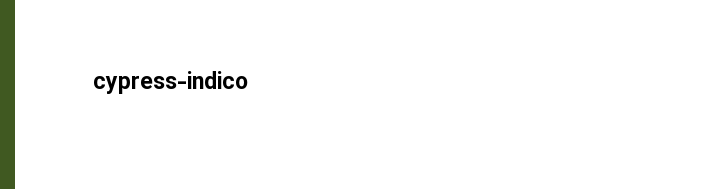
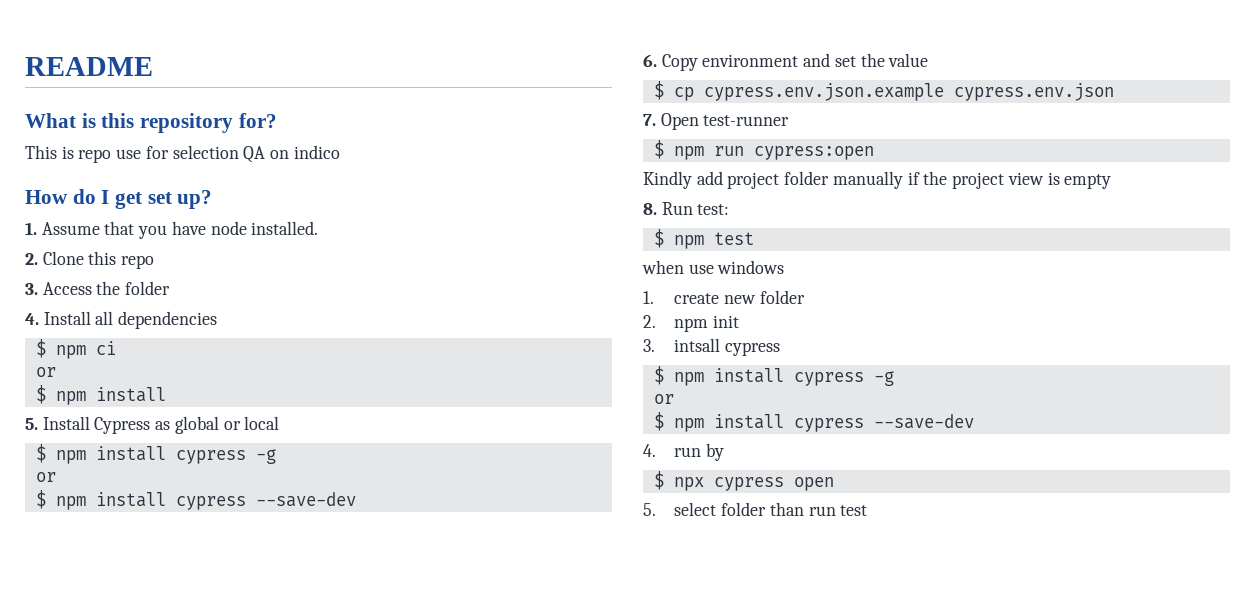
[93,71,248,94] cypress-indico -> [25,57,153,76] [25,113,277,133] [25,145,340,163] [25,189,213,209] [25,221,319,239] [25,251,155,269] [25,281,171,295] [25,311,218,329] [35,339,116,359] [35,367,56,377] [35,385,166,405] [25,416,280,434] [35,444,276,464] [35,472,56,482] [35,490,356,510] [643,53,929,71] [653,81,1114,101] [643,113,790,130] [653,140,874,160] [643,171,1112,189] [643,202,730,215] [653,229,754,249] [642,260,785,274] [643,290,805,304] [643,315,740,332] [643,338,781,356] [653,366,894,386] [653,394,674,404] [653,412,974,432] [643,443,725,461] [653,471,834,491] [643,502,868,516] README // What is this repository for? // This is repo use for selection QA on indico // How do I get set up? // 1. Assume that you have node installed. // 2. Clone this repo // 3. Access the folder // 4. Install all dependencies // $ npm ci // or // $ npm install // 5. Install Cypress as global or local // $ npm install cypress -g // or // $ npm install cypress --save-dev // 6. Copy environment and set the value // $ cp cypress.env.json.example cypress.env.json // 7. Open test-runner // $ npm run cypress:open // Kindly add project folder manually if the project view is empty // 8. Run test: // $ npm test // when use windows // 1. create new folder // 2. npm init // 3. intsall cypress // $ npm install cypress -g // or // $ npm install cypress --save-dev // 4. run by // $ npx cypress open // 5. select folder than run test

